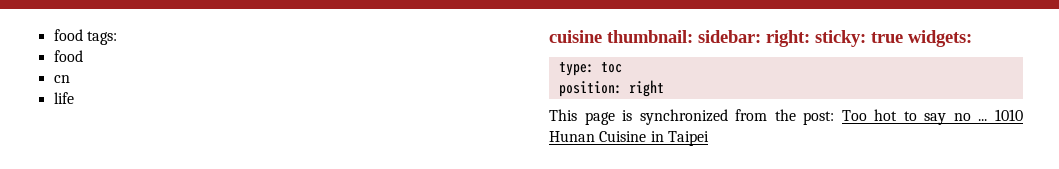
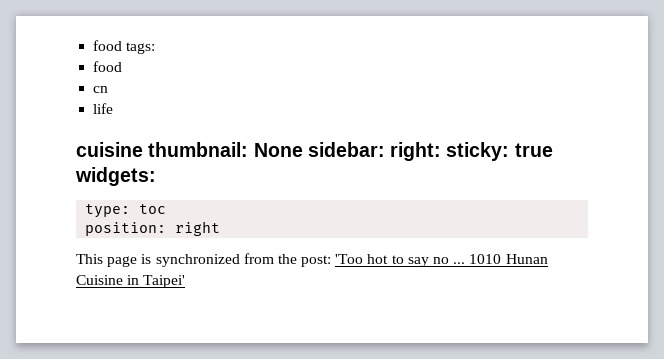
[607,30,693,43] thumbnail: -> [148,142,303,157] thumbnail: None
[841,110,867,121] Too -> [335,254,364,264] 'Too
[667,131,709,146] Taipei -> [143,275,186,288] Taipei'

